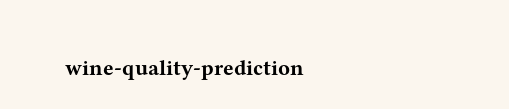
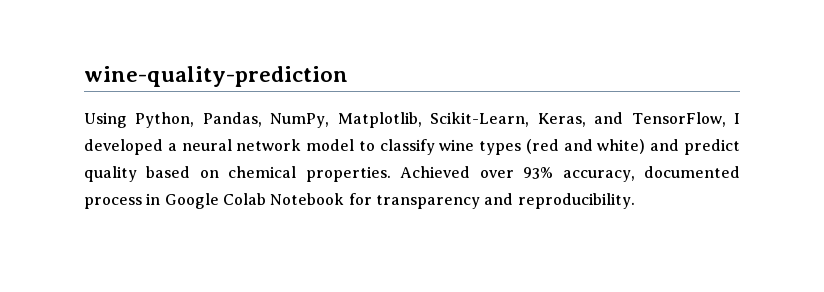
(304, 70) none -> [84,112,740,128] [84,139,740,155] [84,166,741,182] [84,193,635,209] // Using Python, Pandas, NumPy, Matplotlib, Scikit-Learn, Keras, and TensorFlow, I developed a neural network model to classify wine types (red and white) and predict quality based on chemical properties. Achieved over 93% accuracy, documented process in Google Colab Notebook for transparency and reproducibility.

